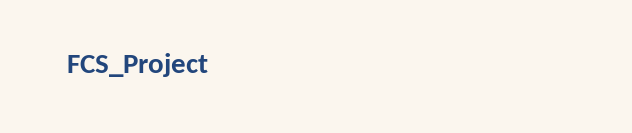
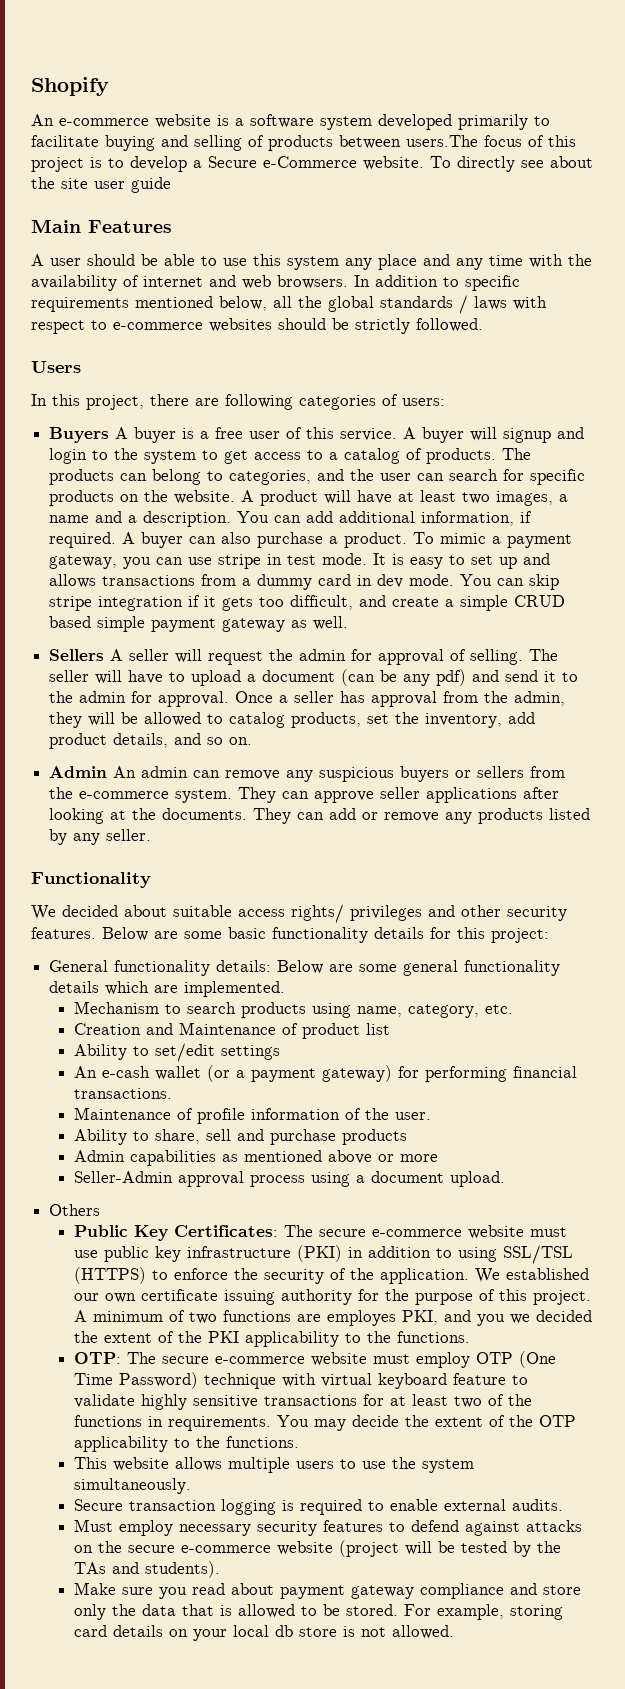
[67,53,208,77] FCS_Project -> [31,77,109,96] [31,114,550,130] [31,135,576,151] [31,156,593,172] [31,177,171,193] [31,219,172,233] [31,254,592,270] [31,275,520,291] [31,295,547,314] [31,318,483,334] [31,361,81,373] [31,394,445,410] [49,427,585,443] [49,448,532,464] [49,469,586,485] [49,490,569,506] [49,511,533,527] [49,532,573,548] [49,553,551,569] [49,574,560,590] [49,595,566,611] [49,616,349,632] [49,649,559,665] [49,669,579,686] [49,691,566,707] [49,712,536,728] [49,733,253,749] [49,766,566,782] [49,787,560,803] [49,808,591,824] [49,829,152,845] [31,872,151,888] [31,904,567,923] [31,927,549,943] [49,960,561,976] [49,981,286,997] [73,1001,513,1018] [73,1022,390,1039] [73,1043,280,1062] [73,1065,577,1082] [73,1088,172,1099] [73,1107,431,1124] [73,1129,407,1145] [73,1150,438,1166] [73,1171,505,1187] [49,1204,101,1216] [73,1225,567,1241] [73,1245,573,1264] [73,1267,589,1284] [73,1289,591,1305] [73,1310,592,1326] [73,1331,470,1347] [73,1351,556,1368] [73,1372,528,1389] [73,1394,532,1410] [73,1415,576,1431] [73,1436,299,1452] [73,1457,474,1473] [73,1478,191,1494] [73,1499,563,1515] [73,1519,582,1536] [73,1540,561,1557] [73,1561,220,1578] [73,1582,581,1599] [73,1604,563,1620] [73,1625,454,1641] Shopify // An e-commerce website is a software system developed primarily to facilitate buying and selling of products between users.The focus of this project is to develop a Secure e-Commerce website. To directly see about the site user guide // Main Features // A user should be able to use this system any place and any time with the availability of internet and web browsers. In addition to specific requirements mentioned below, all the global standards / laws with respect to e-commerce websites should be strictly followed. // Users // In this project, there are following categories of users: // Buyers A buyer is a free user of this service. A buyer will signup and login to the system to get access to a catalog of products. The products can belong to categories, and the user can search for specific products on the website. A product will have at least two images, a name and a description. You can add additional information, if required. A buyer can also purchase a product. To mimic a payment gateway, you can use stripe in test mode. It is easy to set up and allows transactions from a dummy card in dev mode. You can skip stripe integration if it gets too difficult, and create a simple CRUD based simple payment gateway as well. // Sellers A seller will request the admin for approval of selling. The seller will have to upload a document (can be any pdf) and send it to the admin for approval. Once a seller has approval from the admin, they will be allowed to catalog products, set the inventory, add product details, and so on. // Admin An admin can remove any suspicious buyers or sellers from the e-commerce system. They can approve seller applications after looking at the documents. They can add or remove any products listed by any seller. // Functionality // We decided about suitable access rights/ privileges and other security features. Below are some basic functionality details for this project: // General functionality details: Below are some general functionality details which are implemented. // Mechanism to search products using name, category, etc. // Creation and Maintenance of product list // Ability to set/edit settings // An e-cash wallet (or a payment gateway) for performing financial transactions. // Maintenance of profile information of the user. // Ability to share, sell and purchase products // Admin capabilities as mentioned above or more // Seller-Admin approval process using a document upload. // Others // Public Key Certificates: The secure e-commerce website must use public key infrastructure (PKI) in addition to using SSL/TSL (HTTPS) to enforce the security of the application. We established our own certificate issuing authority for the purpose of this project. A minimum of two functions are employes PKI, and you we decided the extent of the PKI applicability to the functions. // OTP: The secure e-commerce website must employ OTP (One Time Password) technique with virtual keyboard feature to validate highly sensitive transactions for at least two of the functions in requirements. You may decide the extent of the OTP applicability to the functions. // This website allows multiple users to use the system simultaneously. // Secure transaction logging is required to enable external audits. // Must employ necessary security features to defend against attacks on the secure e-commerce website (project will be tested by the TAs and students). // Make sure you read about payment gateway compliance and store only the data that is allowed to be stored. For example, storing card details on your local db store is not allowed.

